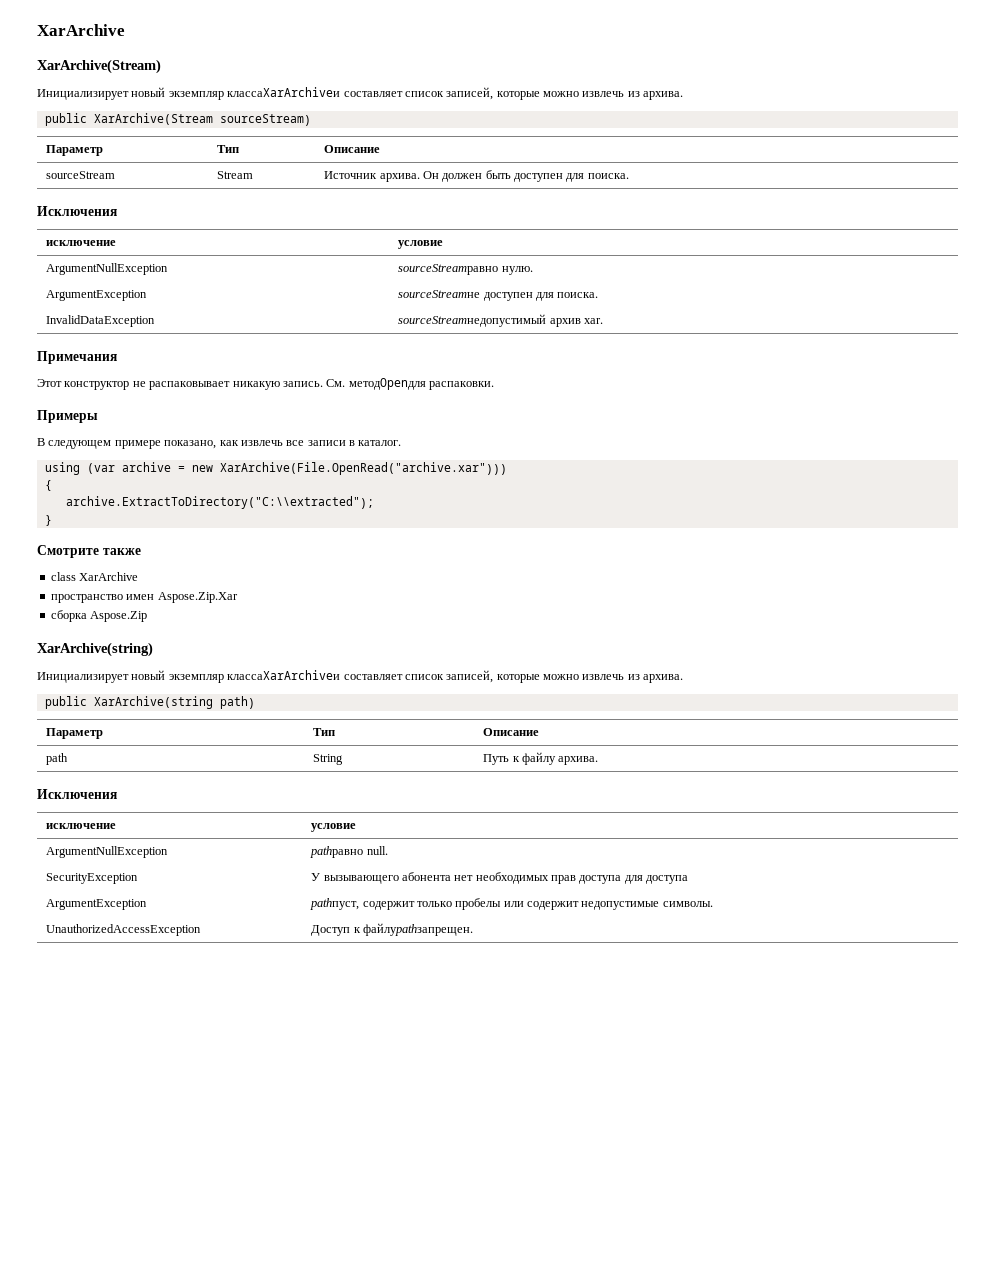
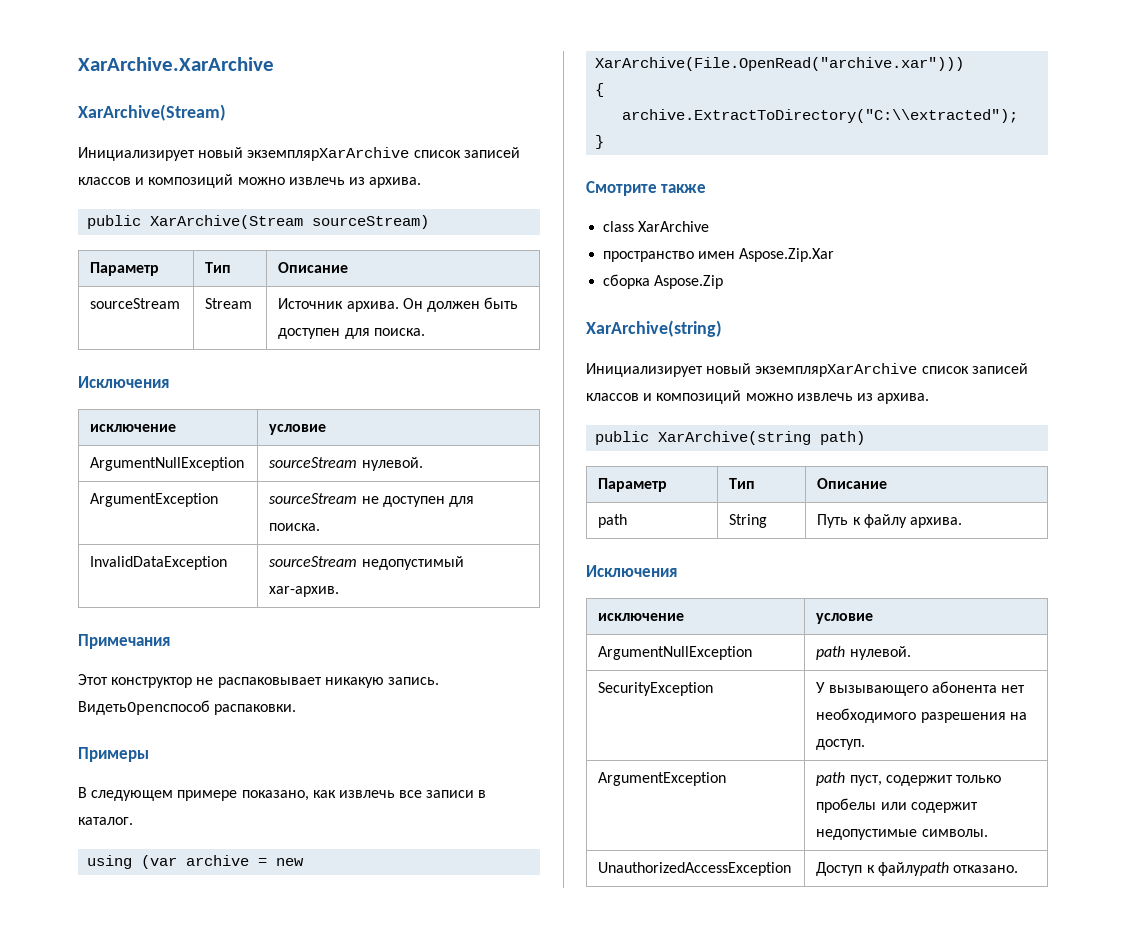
[37,24,125,36] XarArchive -> [78,57,274,71] XarArchive.XarArchive
[168,87,540,100] экземпляр классаXarArchiveи составляет список записей, которые -> [247,147,520,161] [78,174,234,188] экземплярXarArchive список записей классов и композиций
[398,264,533,275] [46,290,148,301] [398,290,481,298] sourceStreamравно нулю. // ArgumentException | sourceStreamне -> [269,457,423,471] [90,493,219,507] [269,493,379,504] sourceStream нулевой. // ArgumentException | sourceStream не
[398,314,603,327] sourceStreamнедопустимый архив xar. -> [269,556,464,570] [269,586,340,597] sourceStream недопустимый xar-архив.
[326,378,426,390] См. методOpenдля -> [78,700,210,715] ВидетьOpenспособ
[168,670,540,683] экземпляр классаXarArchiveи составляет список записей, которые -> [755,363,1028,377] [586,390,742,404] экземплярXarArchive список записей классов и композиций
[310,846,388,858] pathравно null. -> [816,646,911,660] path нулевой.
[475,872,689,884] [46,899,148,910] [310,898,360,910] необходимых прав доступа для доступа // ArgumentException | pathпуст, -> [816,708,1027,723] [816,739,866,750] [598,772,727,786] [816,772,882,786] необходимого разрешения на доступ. // ArgumentException | path пуст,
[362,923,473,936] файлуpathзапрещен. -> [877,862,1018,876] файлуpath отказано.

